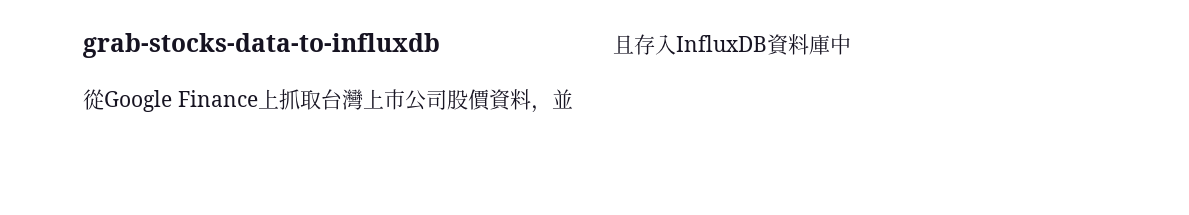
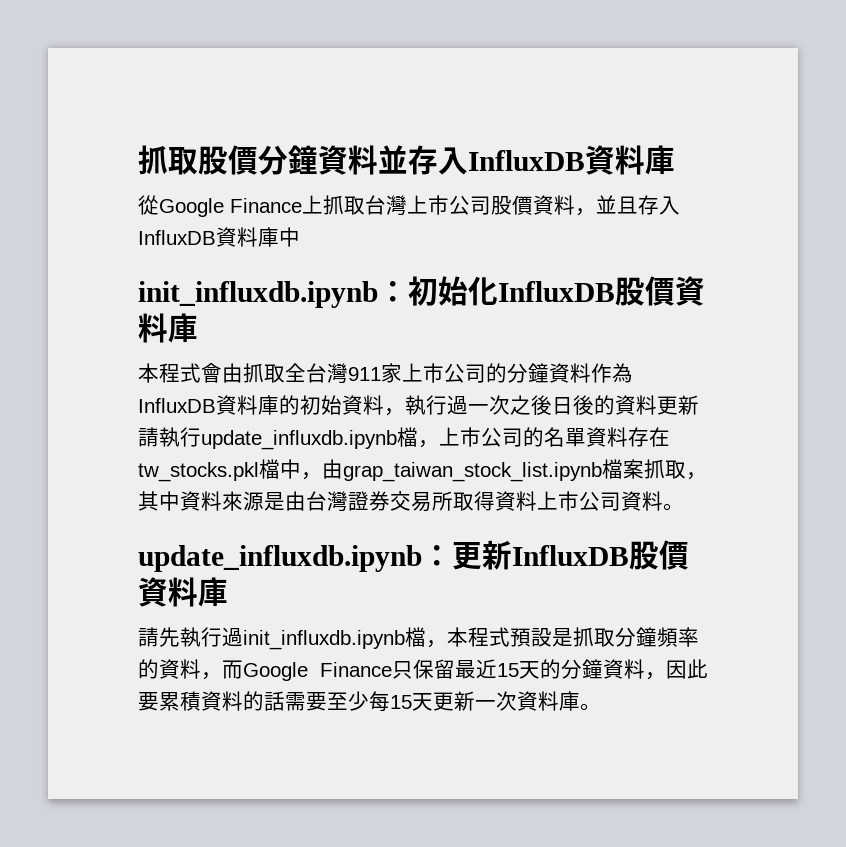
[83,33,440,58] grab-stocks-data-to-influxdb -> [138,145,675,175] 抓取股價分鐘資料並存入InfluxDB資料庫
(851, 44) none -> [138,276,705,308] [138,313,198,343] [138,363,633,384] [138,395,699,416] [138,427,670,450] [138,459,707,482] [138,491,684,512] [138,540,689,572] [138,577,228,607] [138,627,699,650] [138,659,708,681] [138,691,601,712] // init_influxdb.ipynb：初始化InfluxDB股價資料庫 // 本程式會由抓取全台灣911家上市公司的分鐘資料作為InfluxDB資料庫的初始資料，執行過一次之後日後的資料更新請執行update_influxdb.ipynb檔，上市公司的名單資料存在tw_stocks.pkl檔中，由grap_taiwan_stock_list.ipynb檔案抓取，其中資料來源是由台灣證券交易所取得資料上市公司資料。 // update_influxdb.ipynb：更新InfluxDB股價資料庫 // 請先執行過init_influxdb.ipynb檔，本程式預設是抓取分鐘頻率的資料，而Google Finance只保留最近15天的分鐘資料，因此要累積資料的話需要至少每15天更新一次資料庫。

